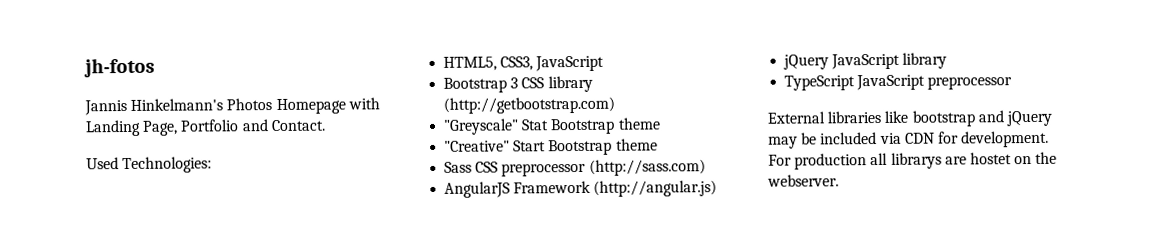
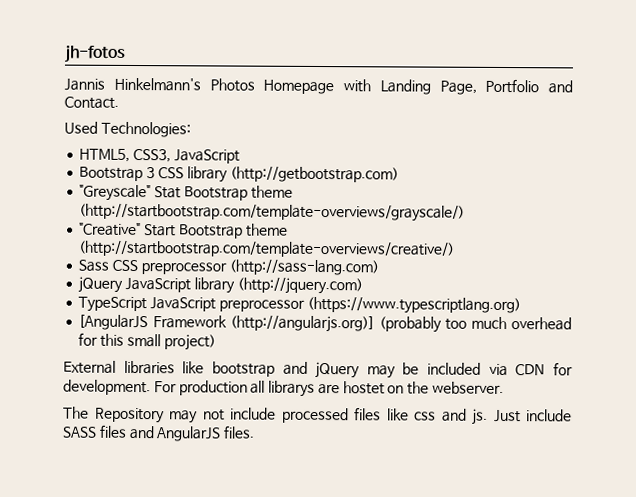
(661, 123) none -> [79,203,466,222] (http://startbootstrap.com/template-overviews/grayscale/)
(658, 144) none -> [78,240,456,258] (http://startbootstrap.com/template-overviews/creative/)
[588,159,706,176] [444,180,718,198] (http://sass.com) // AngularJS Framework (http://angular.js) -> [228,259,379,276] (http://sass-lang.com)
(948, 60) none -> [236,277,363,295] (http://jquery.com)
(1013, 83) none -> [306,296,521,315] [78,314,573,333] [78,332,216,351] (https://www.typescriptlang.org) // [AngularJS Framework (http://angularjs.org)] (probably too much overhead for this small project)
(839, 180) none -> [63,406,572,425] [62,424,256,442] // The Repository may not include processed files like css and js. Just include SASS files and AngularJS files.

